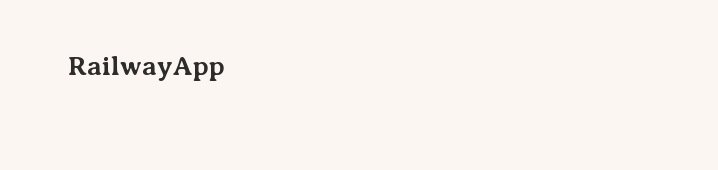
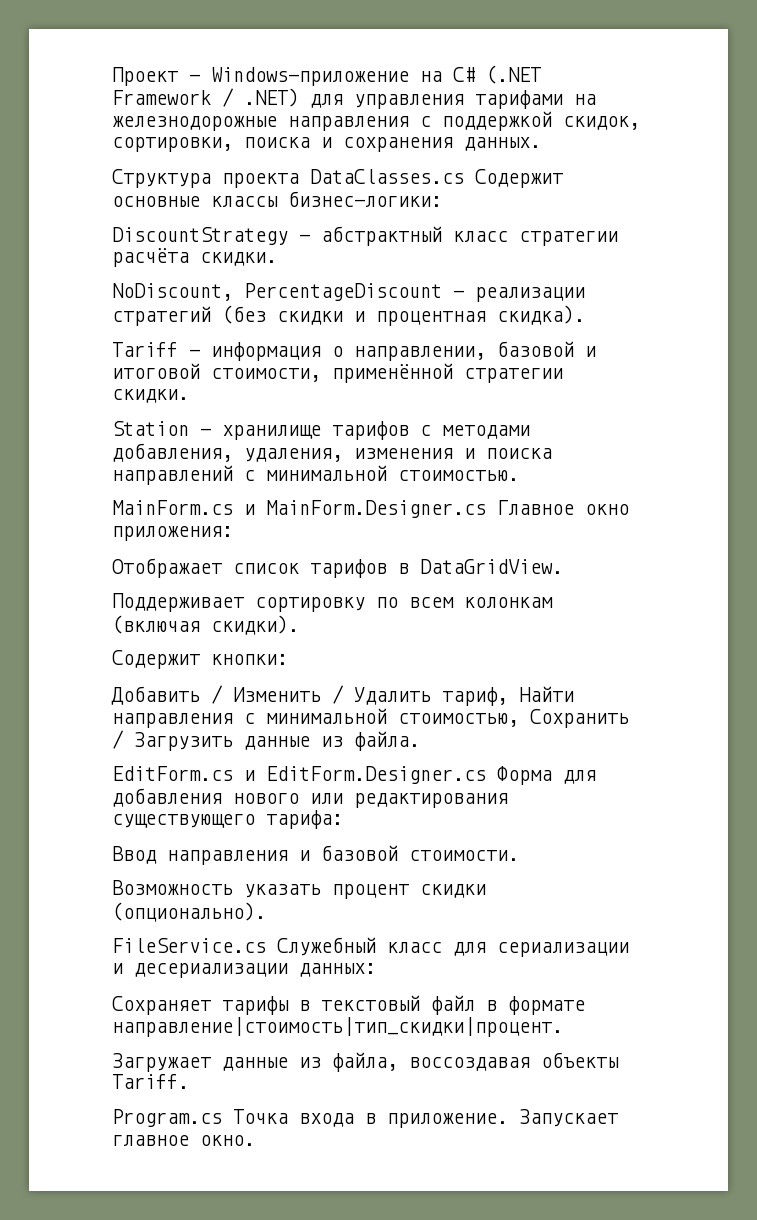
[68,56,225,81] RailwayApp -> [112,65,541,86] [112,88,596,109] [112,111,640,131] [112,137,541,152] [112,169,563,188] [112,191,442,207] [112,226,618,246] [112,248,277,267] [112,283,585,302] [112,305,585,326] [112,341,596,361] [112,363,563,383] [112,389,189,403] [112,421,530,440] [112,443,552,462] [112,465,519,485] [112,500,629,518] [112,526,233,541] [112,558,563,578] [112,593,553,612] [112,615,299,635] [112,650,288,669] [111,685,574,706] [112,708,629,728] [112,730,420,751] [112,766,596,785] [112,788,508,808] [112,810,343,829] [112,845,519,865] [112,880,486,899] [112,902,266,922] [112,937,629,957] [112,963,376,978] [112,995,585,1015] [112,1017,563,1037] [112,1052,619,1072] [112,1074,189,1089] [112,1109,618,1128] [112,1135,255,1146] Проект - Windows-приложение на C# (.NET Framework / .NET) для управления тарифами на железнодорожные направления с поддержкой скидок, сортировки, поиска и сохранения данных. // Структура проекта DataClasses.cs Содержит основные классы бизнес-логики: // DiscountStrategy — абстрактный класс стратегии расчёта скидки. // NoDiscount, PercentageDiscount — реализации стратегий (без скидки и процентная скидка). // Tariff — информация о направлении, базовой и итоговой стоимости, применённой стратегии скидки. // Station — хранилище тарифов с методами добавления, удаления, изменения и поиска направлений с минимальной стоимостью. // MainForm.cs и MainForm.Designer.cs Главное окно приложения: // Отображает список тарифов в DataGridView. // Поддерживает сортировку по всем колонкам (включая скидки). // Содержит кнопки: // Добавить / Изменить / Удалить тариф, Найти направления с минимальной стоимостью, Сохранить / Загрузить данные из файла. // EditForm.cs и EditForm.Designer.cs Форма для добавления нового или редактирования существующего тарифа: // Ввод направления и базовой стоимости. // Возможность указать процент скидки (опционально). // FileService.cs Служебный класс для сериализации и десериализации данных: // Сохраняет тарифы в текстовый файл в формате направление|стоимость|тип_скидки|процент. // Загружает данные из файла, воссоздавая объекты Tariff. // Program.cs Точка входа в приложение. Запускает главное окно.

